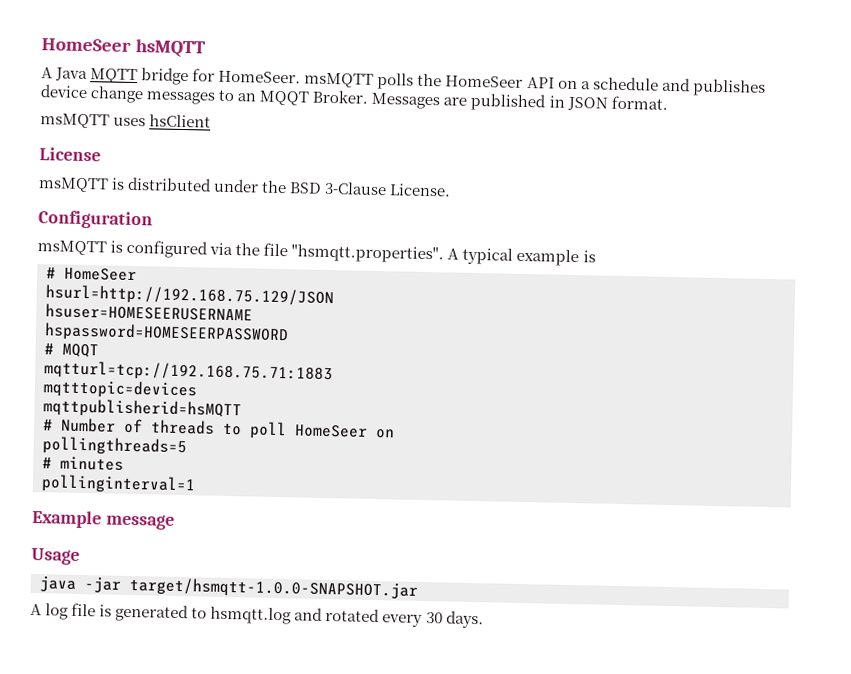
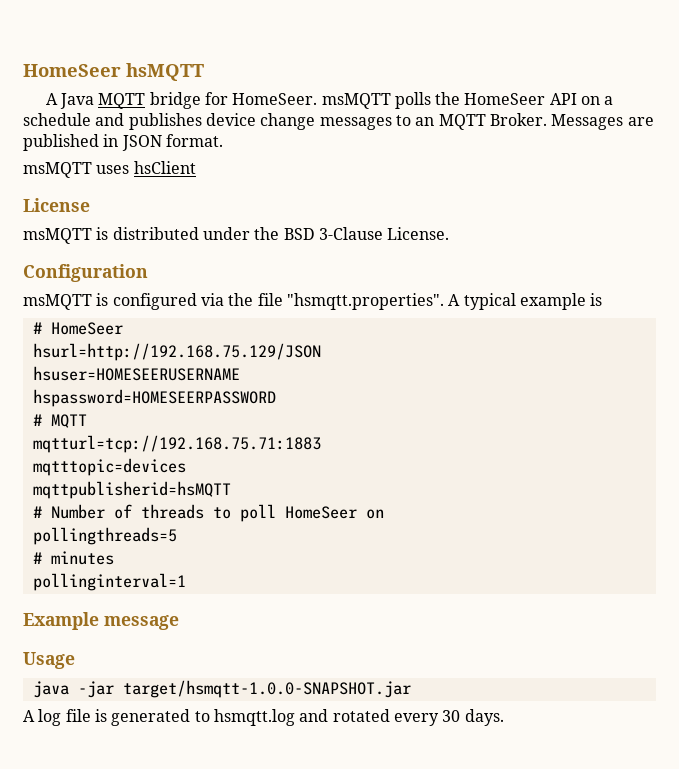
[259,90,310,106] MQQT -> [438,114,486,130] MQTT
[62,343,99,358] MQQT -> [50,414,87,428] MQTT

